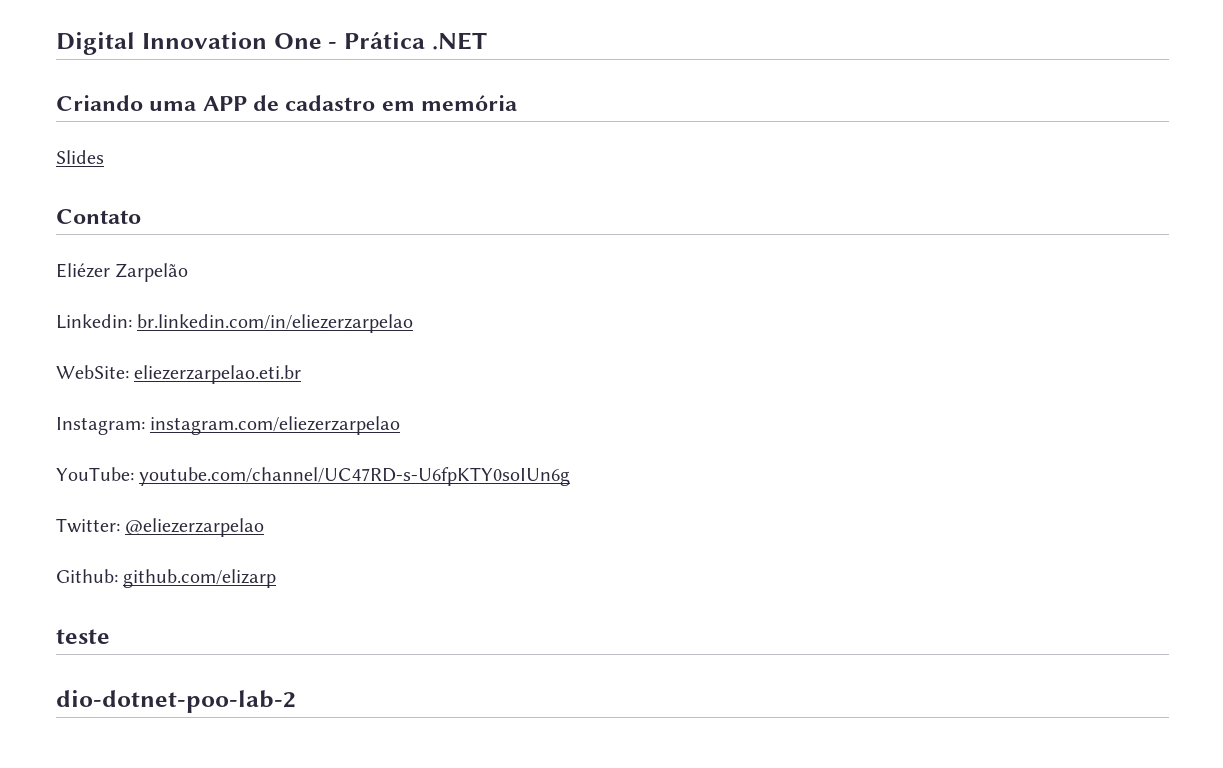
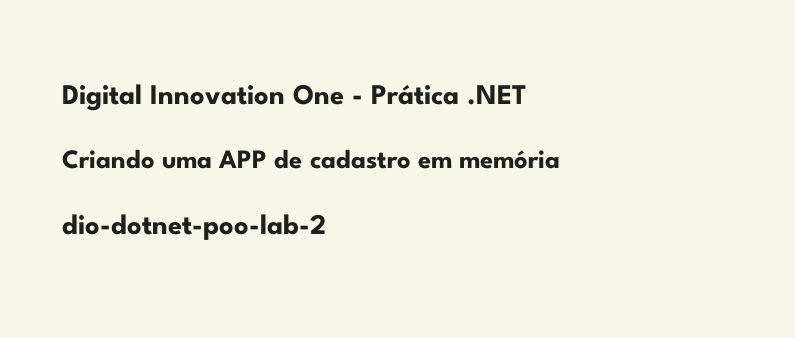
[56,150,104,164] [56,209,141,224] [56,263,189,282] [56,314,414,333] [56,365,302,384] [56,416,401,435] [56,467,571,486] [56,518,265,537] [56,569,277,588] [56,629,110,644] // Slides // Contato // Eliézer Zarpelão // Linkedin: br.linkedin.com/in/eliezerzarpelao // WebSite: eliezerzarpelao.eti.br // Instagram: instagram.com/eliezerzarpelao // YouTube: youtube.com/channel/UC47RD-s-U6fpKTY0soIUn6g // Twitter: @eliezerzarpelao // Github: github.com/elizarp // teste -> (560, 159) none

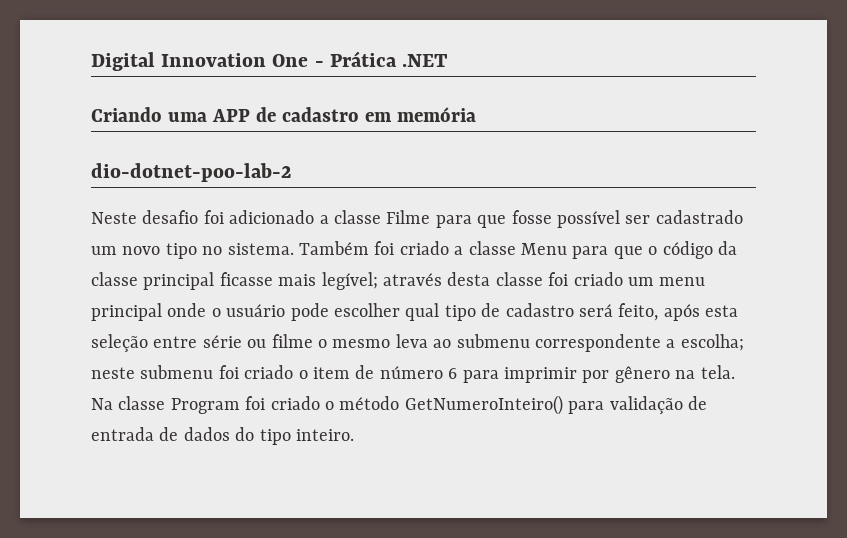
(326, 227) none -> [91,210,743,228] [91,241,737,259] [91,272,706,290] [91,303,739,321] [91,334,744,352] [91,365,735,383] [91,395,707,415] [91,427,354,445] // Neste desafio foi adicionado a classe Filme para que fosse possível ser cadastrado um novo tipo no sistema. Também foi criado a classe Menu para que o código da classe principal ficasse mais legível; através desta classe foi criado um menu principal onde o usuário pode escolher qual tipo de cadastro será feito, após esta seleção entre série ou filme o mesmo leva ao submenu correspondente a escolha; neste submenu foi criado o item de número 6 para imprimir por gênero na tela. Na classe Program foi criado o método GetNumeroInteiro() para validação de entrada de dados do tipo inteiro.

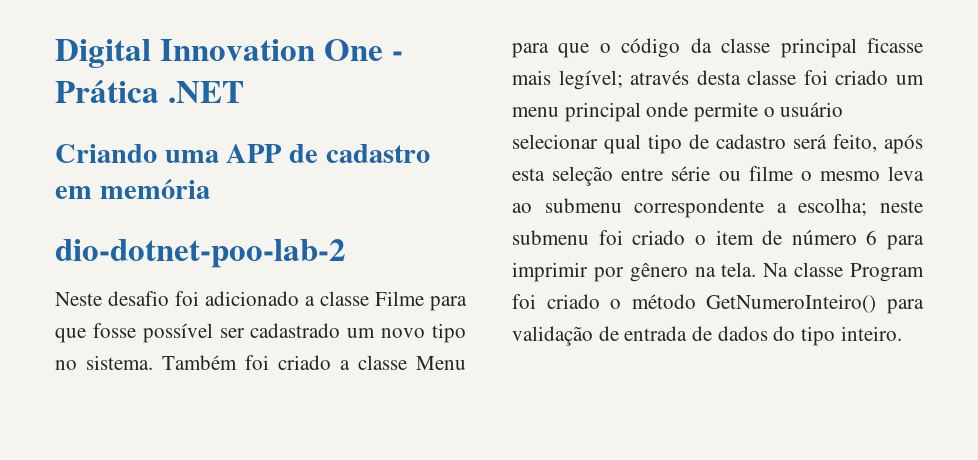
(207, 310) none -> [694,102,759,122] permite
[290,303,400,321] pode escolher -> [512,134,598,149] selecionar

